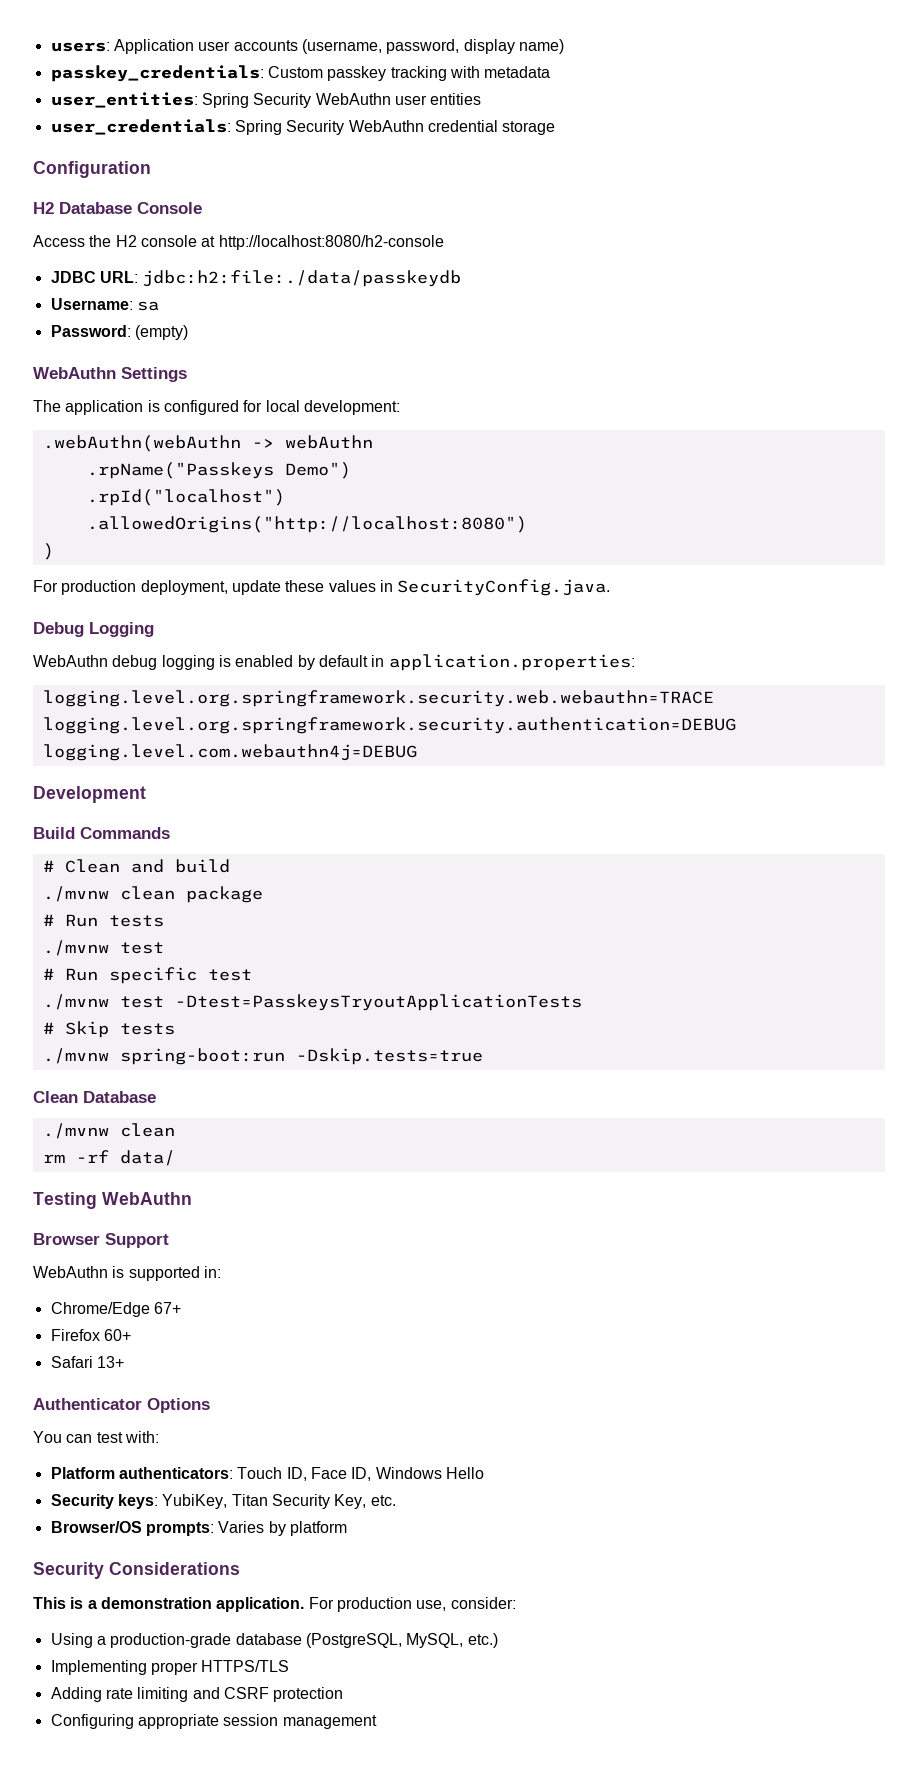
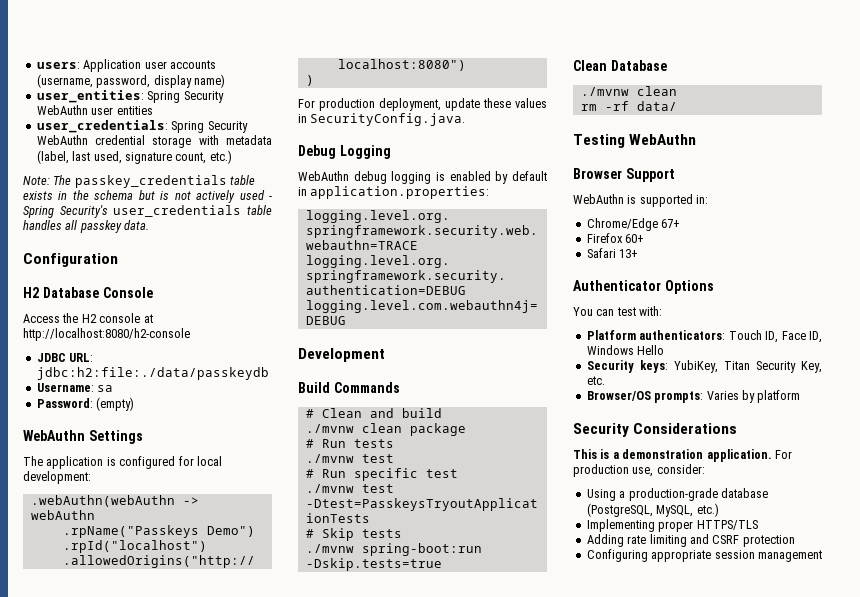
[50,65,551,82] // passkey_credentials: Custom passkey tracking with metadata -> (225, 81) none
(556, 128) none -> [198,135,272,145] [36,150,232,164] [23,175,256,188] [23,190,273,203] [23,205,272,218] [23,220,150,233] with metadata (label, last used, signature count, etc.) // Note: The passkey_credentials table exists in the schema but is not actively used - Spring Security's user_credentials table handles all passkey data.

